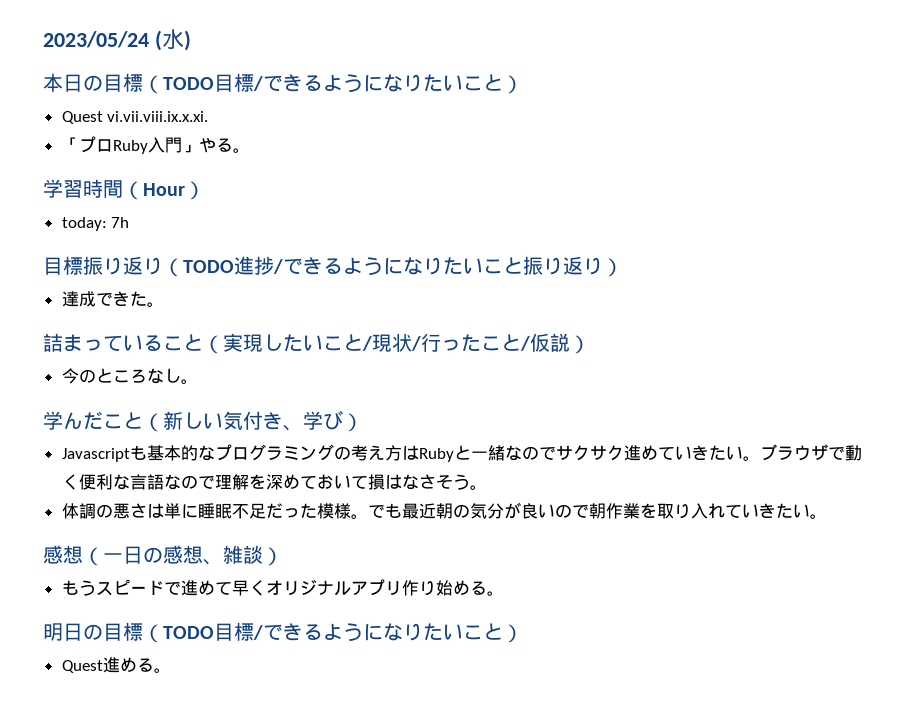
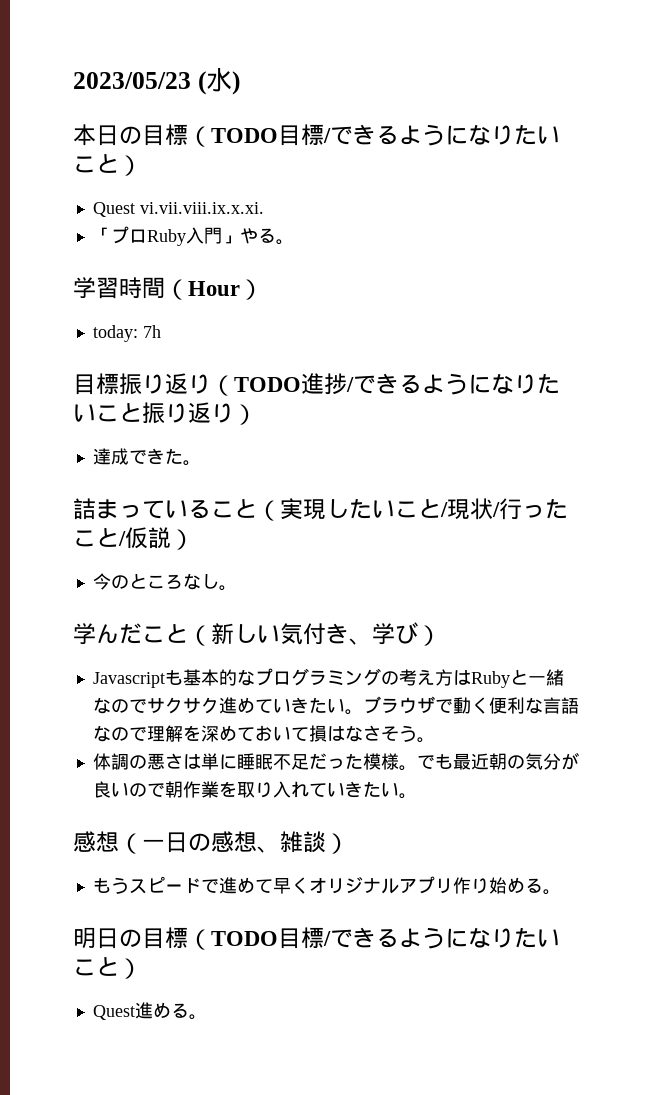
[43,31,149,48] 2023/05/24 -> [73,72,191,89] 2023/05/23

